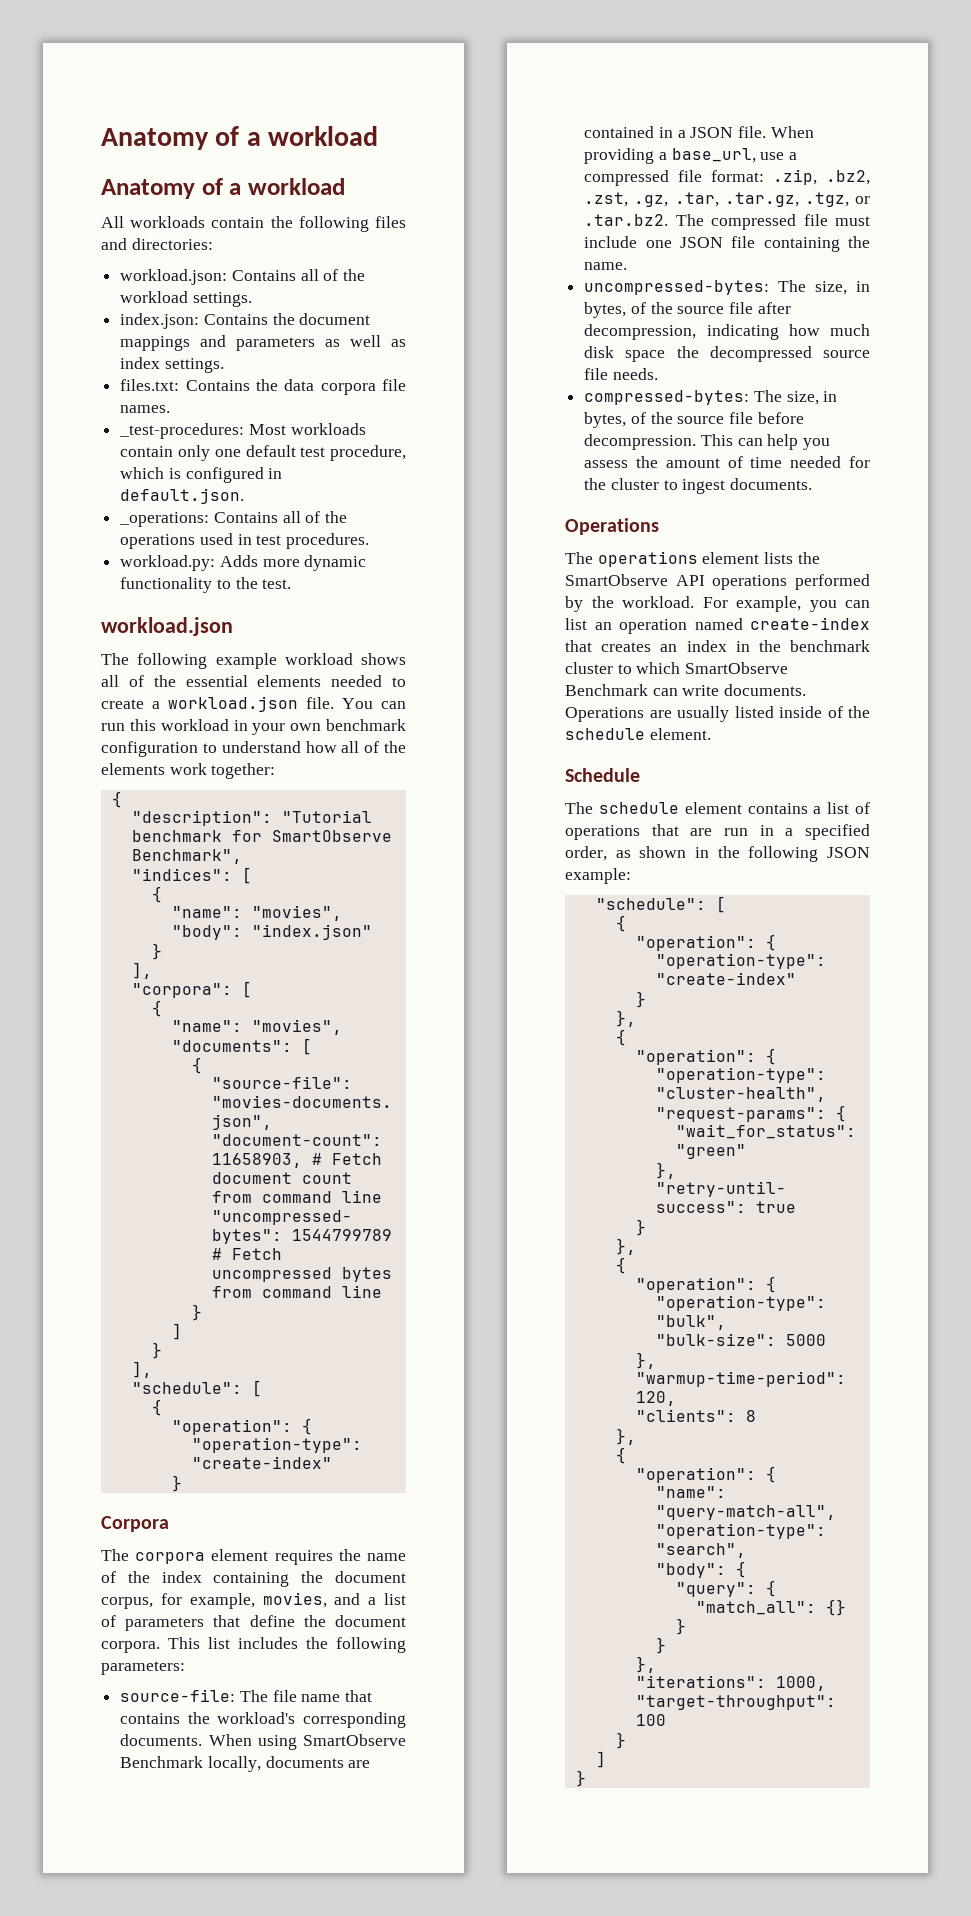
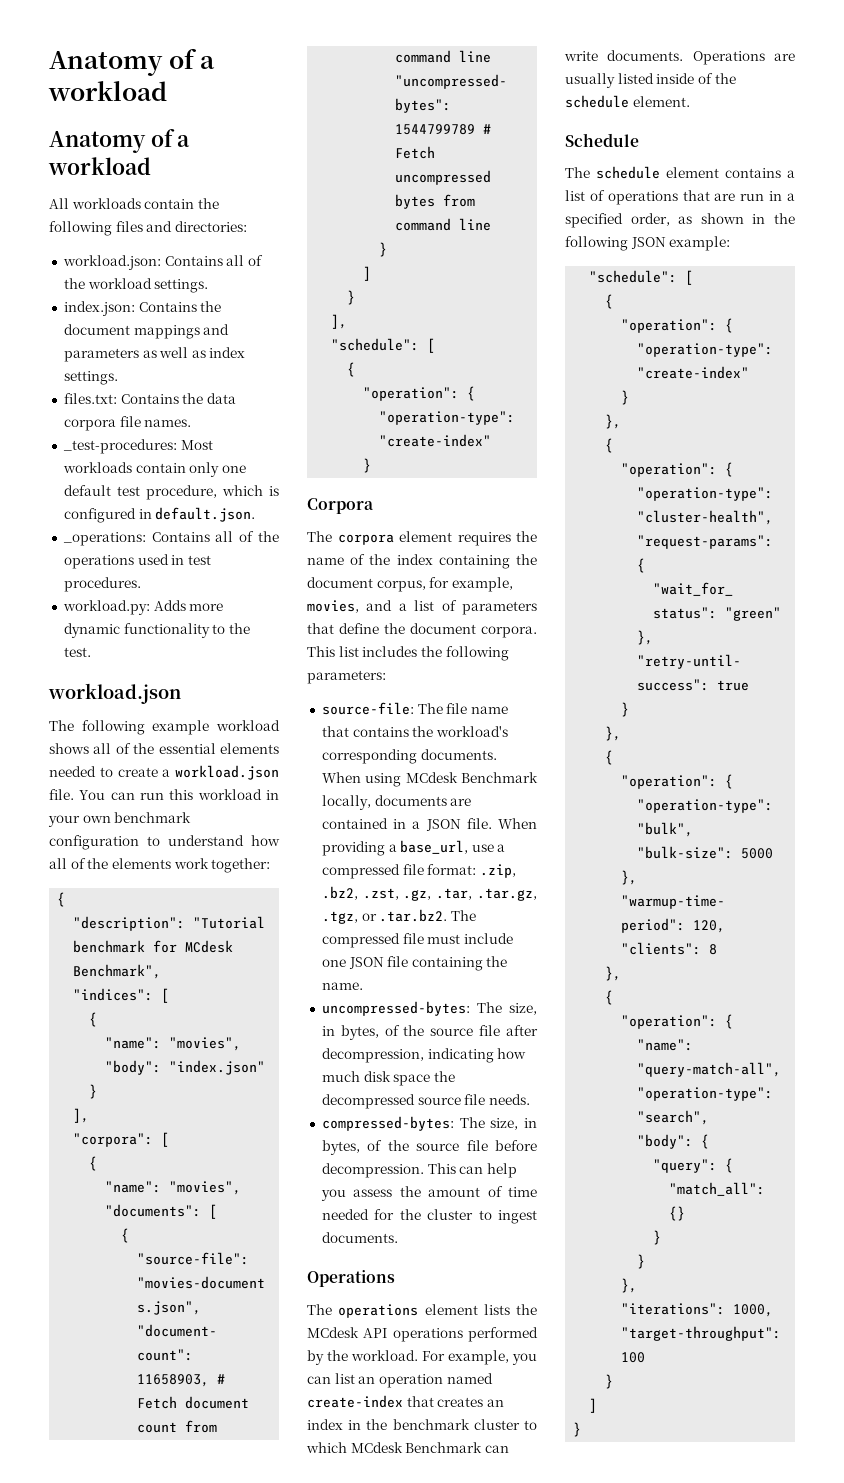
[271,830,392,842] SmartObserve -> [185,940,234,953] MCdesk
[303,1734,406,1746] SmartObserve -> [405,772,458,783] MCdesk
[565,574,668,586] SmartObserve -> [307,1327,359,1338] MCdesk
[685,662,789,674] SmartObserve -> [350,1442,403,1453] MCdesk

